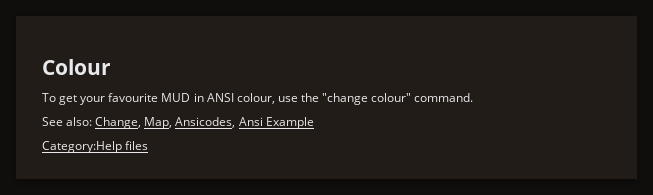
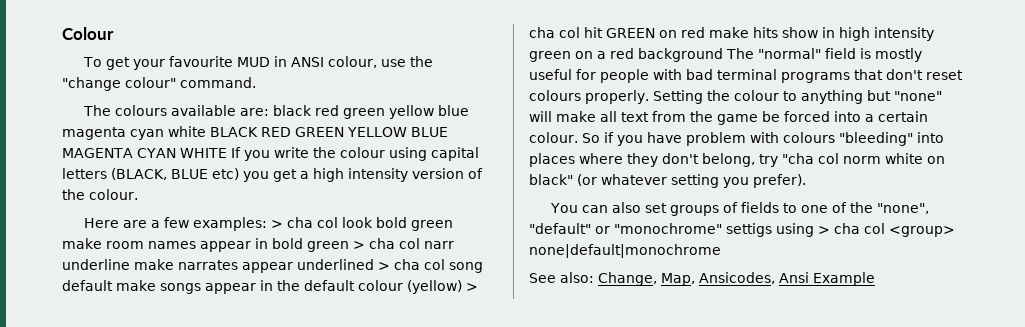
(474, 97) none -> [83,105,470,119] [62,126,448,140] [62,147,479,161] [62,168,483,182] [62,189,138,200] [84,217,454,231] [62,238,454,252] [62,259,483,273] [62,280,478,294] [529,27,934,41] [529,48,922,62] [529,69,963,83] [529,90,942,104] [529,111,928,125] [529,132,944,146] [529,153,945,167] [529,174,806,188] [550,202,930,216] [529,223,955,237] [529,244,721,258] // The colours available are: black red green yellow blue magenta cyan white BLACK RED GREEN YELLOW BLUE MAGENTA CYAN WHITE If you write the colour using capital letters (BLACK, BLUE etc) you get a high intensity version of the colour. // Here are a few examples: > cha col look bold green make room names appear in bold green > cha col narr underline make narrates appear underlined > cha col song default make songs appear in the default colour (yellow) > cha col hit GREEN on red make hits show in high intensity green on a red background The "normal" field is mostly useful for people with bad terminal programs that don't reset colours properly. Setting the colour to anything but "none" will make all text from the game be forced into a certain colour. So if you have problem with colours "bleeding" into places where they don't belong, try "cha col norm white on black" (or whatever setting you prefer). // You can also set groups of fields to one of the "none", "default" or "monochrome" settigs using > cha col <group> none|default|monochrome
[42,141,149,153] // Category:Help files -> (875, 279) none

